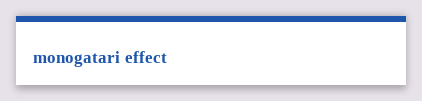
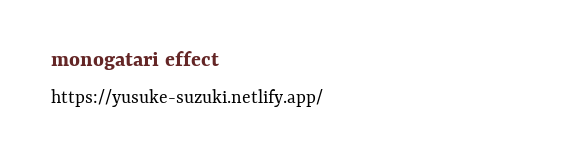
(167, 57) none -> [51,89,323,107] // https://yusuke-suzuki.netlify.app/

